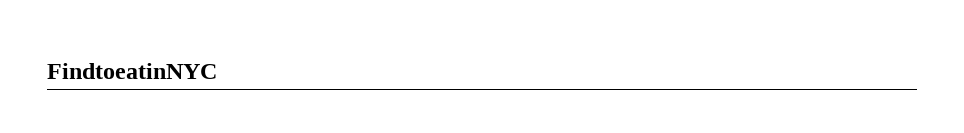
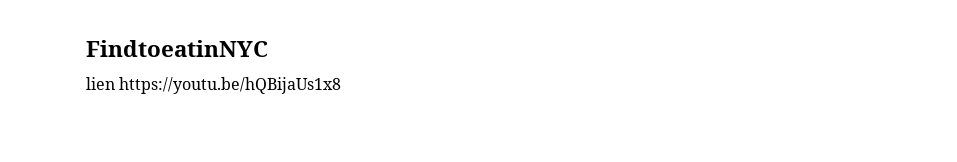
(217, 71) none -> [86,77,342,94] // lien https://youtu.be/hQBijaUs1x8

